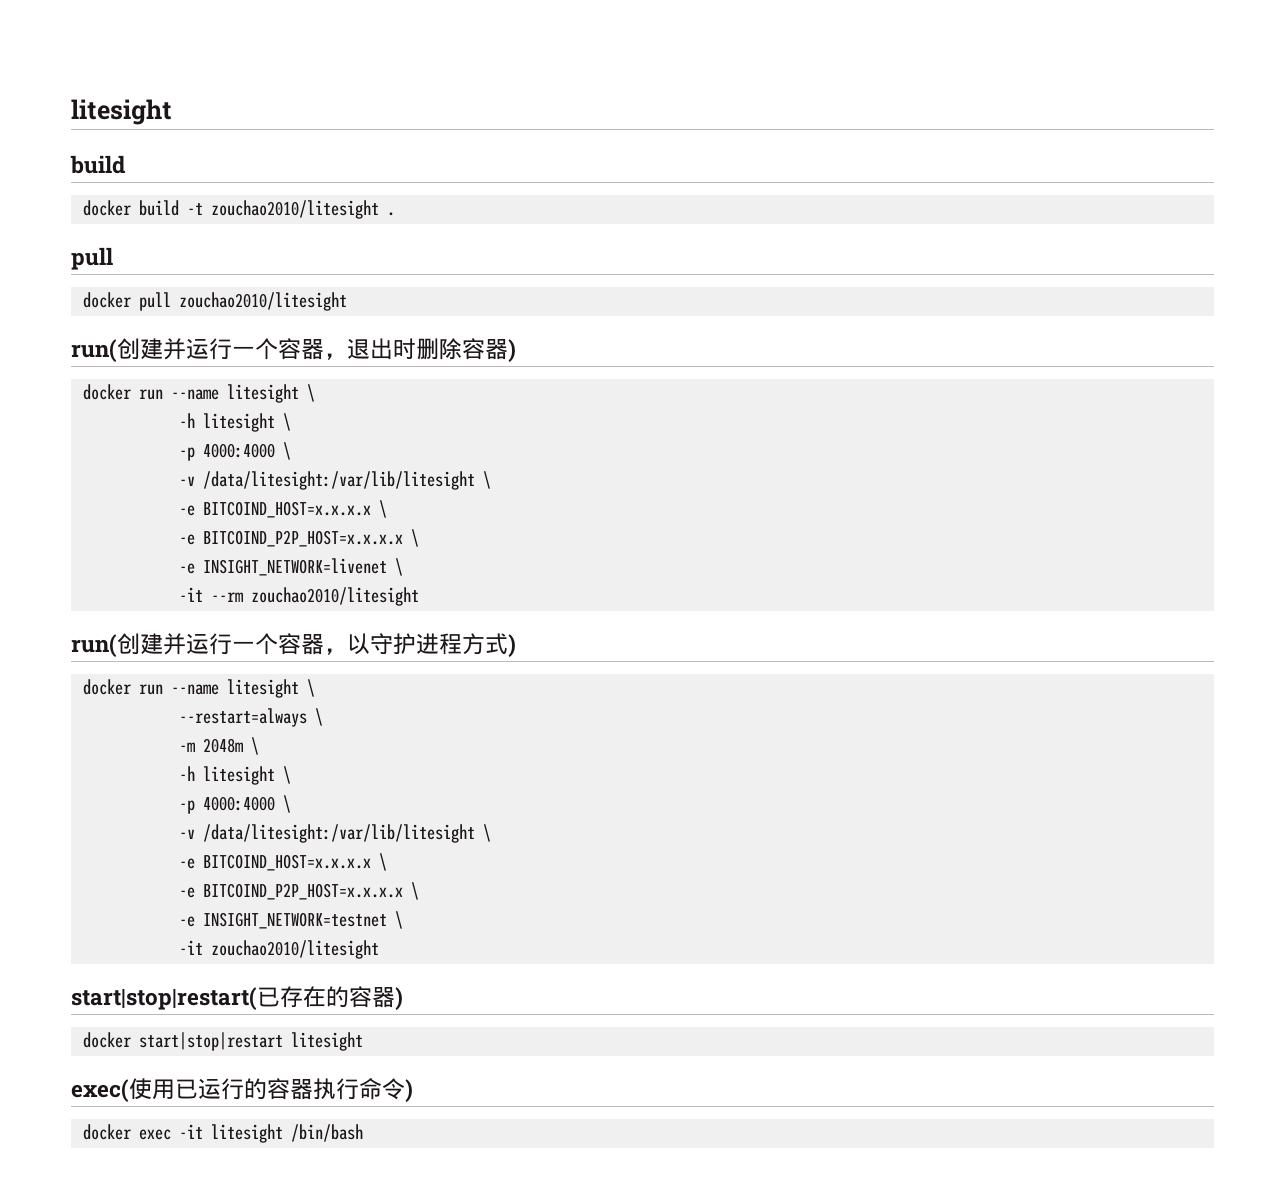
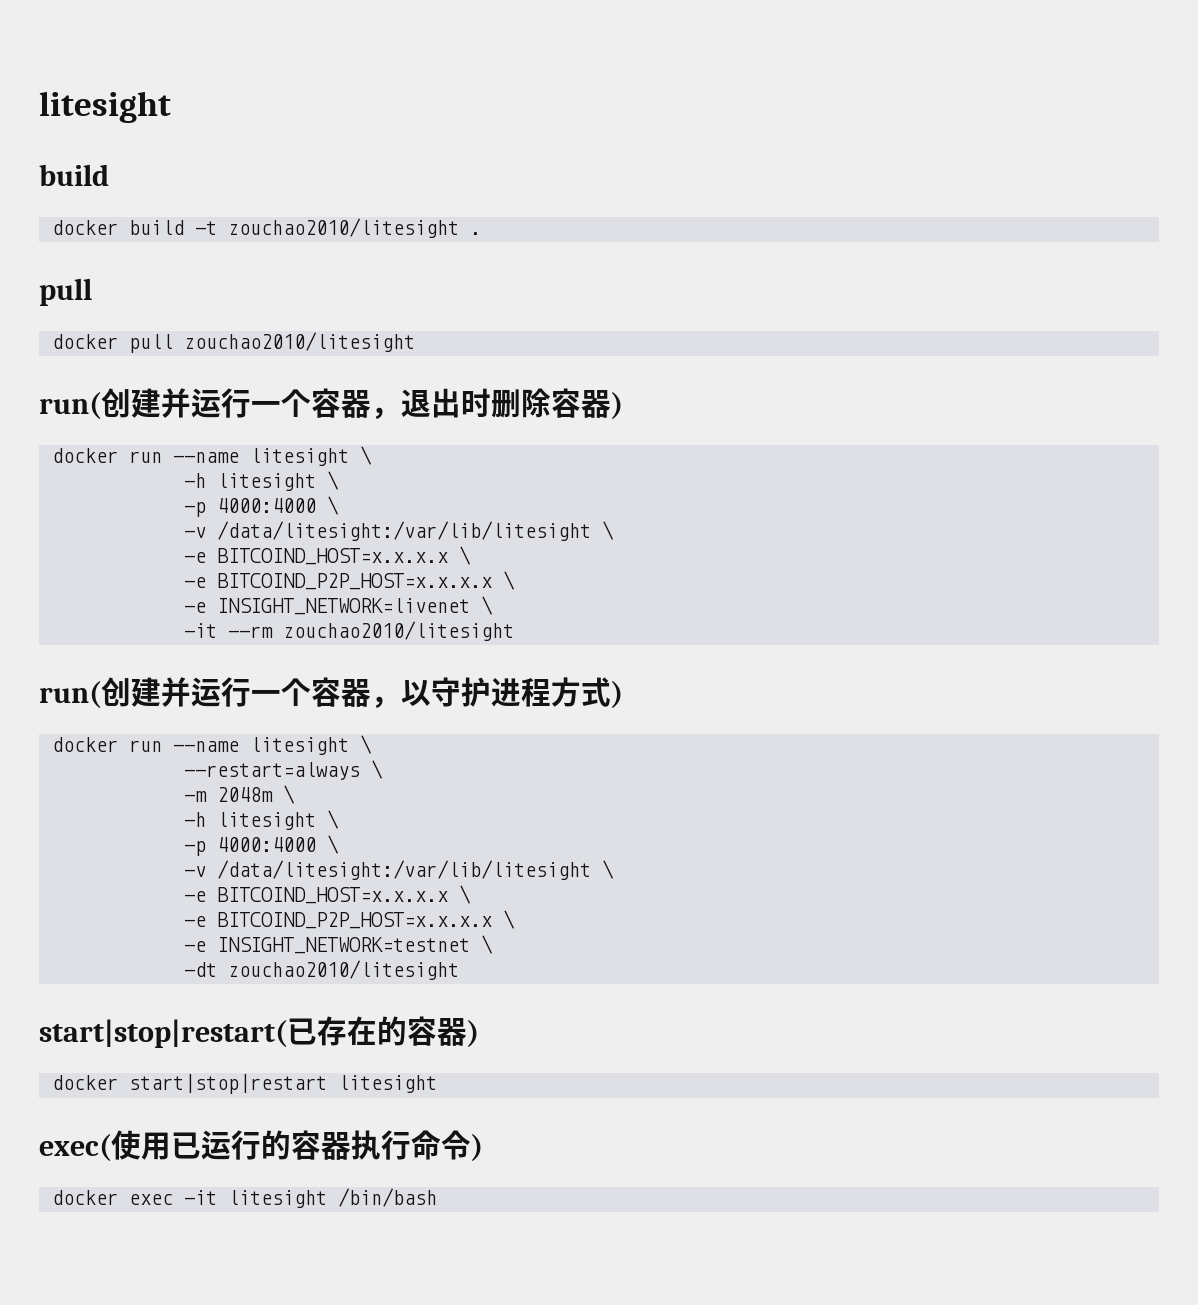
[179,940,203,955] -it -> [184,962,218,977] -dt

